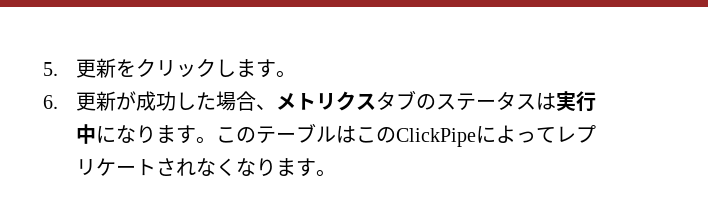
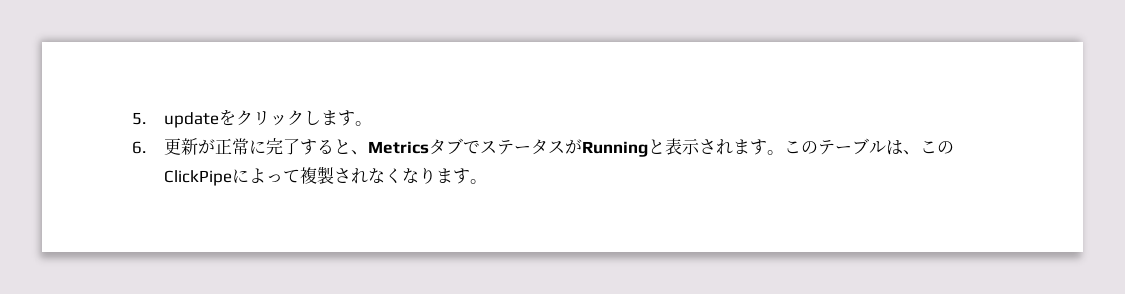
[75,58,116,78] 更新 -> [163,112,219,128] update
[135,90,596,112] [75,124,156,144] 成功した場合、メトリクスタブのステータスは実行中になり -> [214,138,733,157] 正常に完了すると、MetricsタブでステータスがRunningと表示され
(356, 134) none -> [902,150,920,155] 、
[555,125,596,143] [75,158,156,176] レプリケート -> [299,166,334,184] 複製

